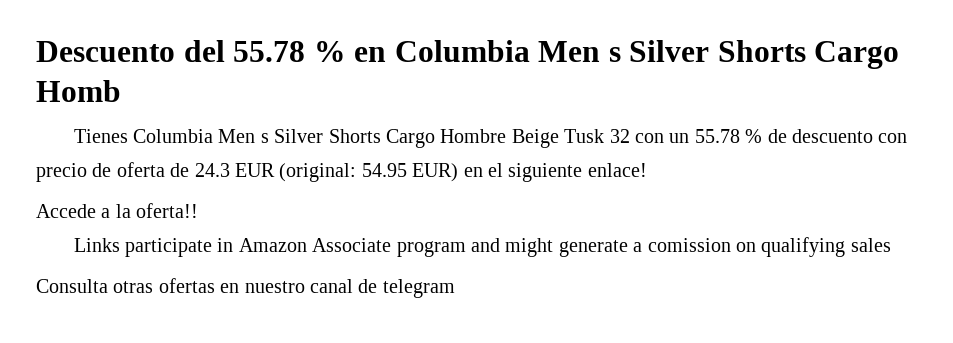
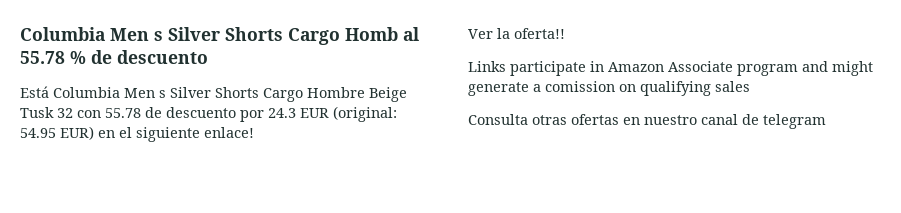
[36,40,387,62] Descuento del 55.78 % en -> (20, 34) none
[73,129,128,143] // Tienes -> [403,27,419,41] [20,50,208,64] [20,86,49,98] al 55.78 % de descuento // Está
[669,129,908,143] [36,162,190,182] un 55.78 % de descuento con precio de oferta de -> [105,107,264,122] 55.78 de descuento por
[36,204,111,218] Accede a -> [468,29,493,39] Ver

